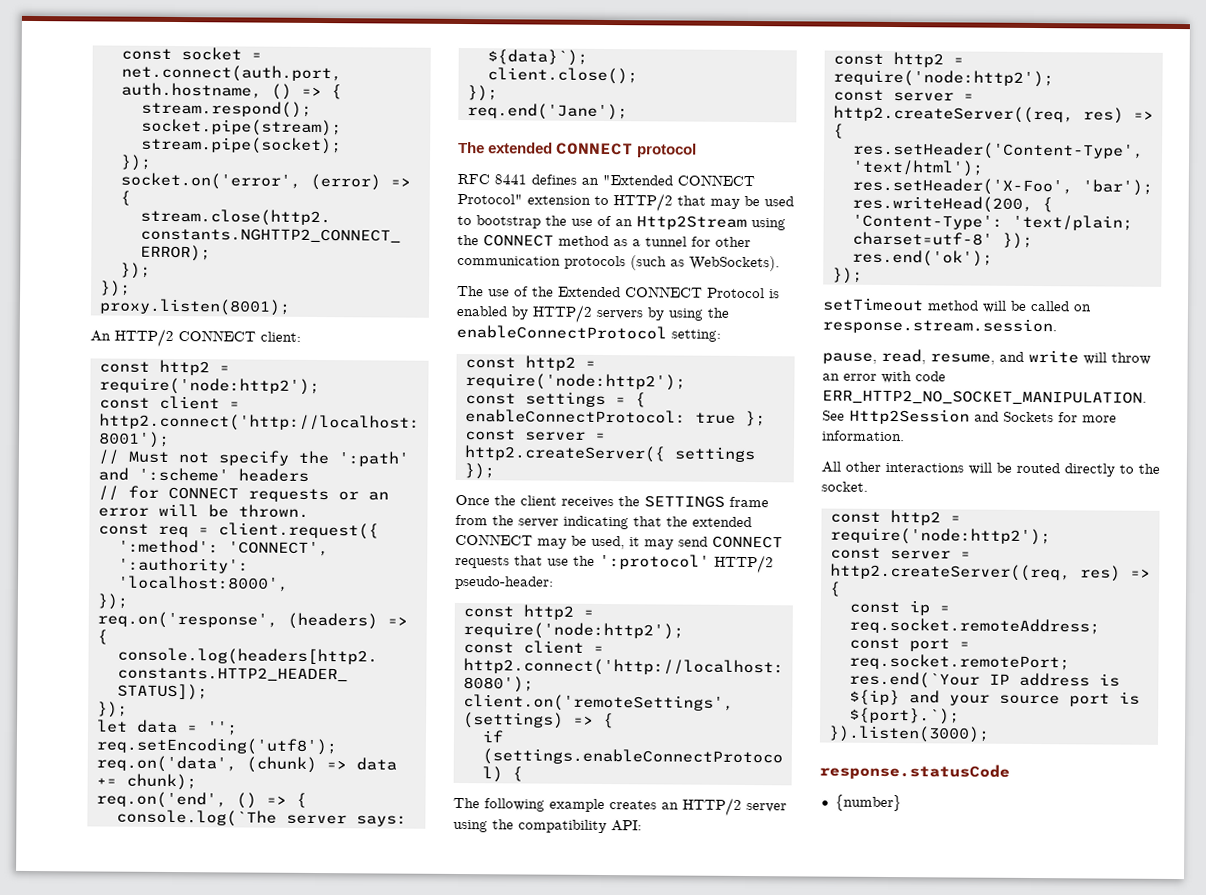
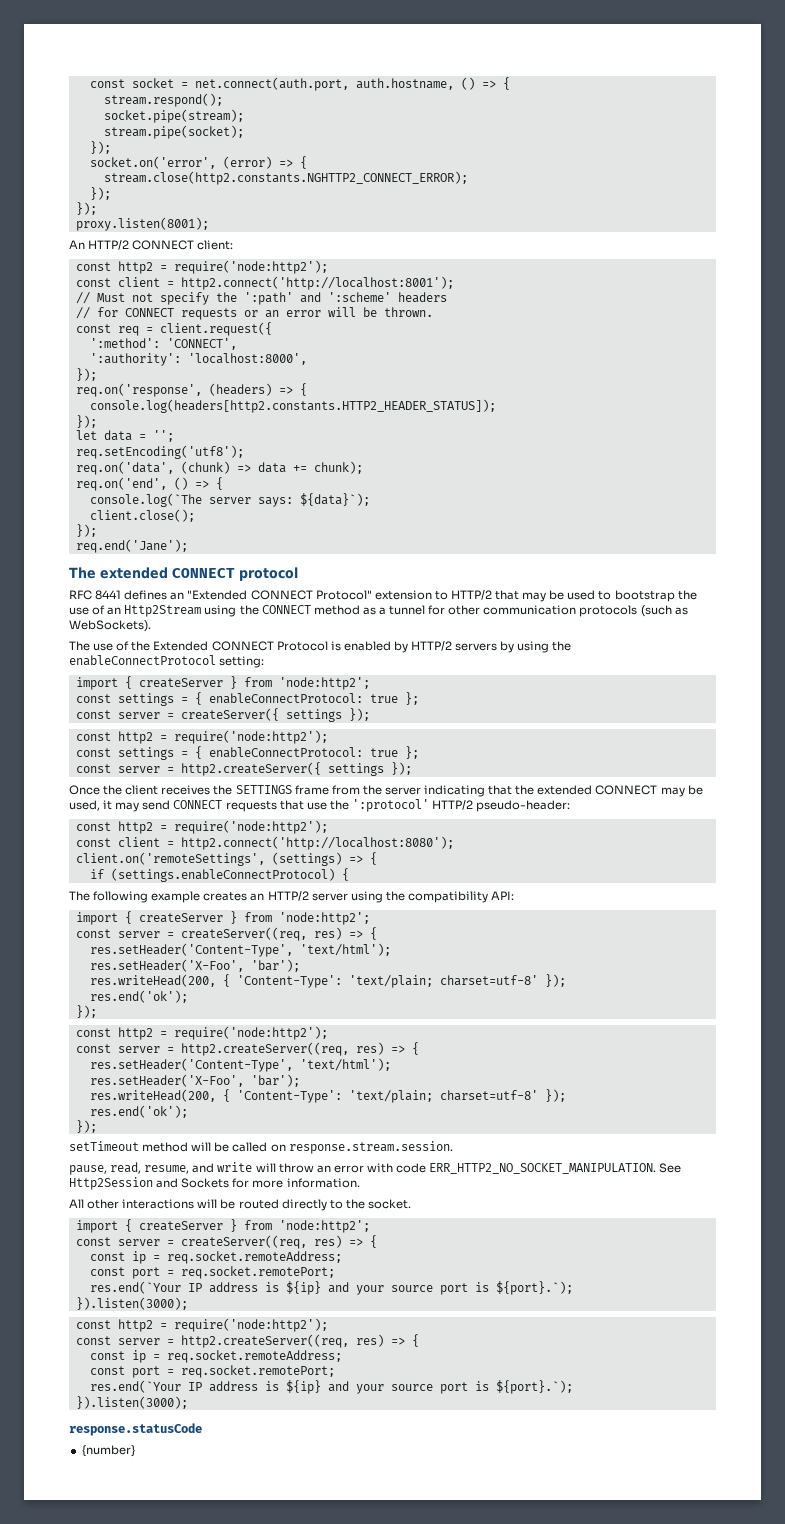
(721, 335) none -> [75,676,370,690] [75,692,419,706] [75,708,370,722] // import { createServer } from 'node:http2'; // const settings = { enableConnectProtocol: true }; // const server = createServer({ settings });
(642, 826) none -> [75,911,370,925] [75,927,377,941] [89,943,391,957] [89,959,300,972] [89,974,566,988] [89,990,188,1003] [75,1005,97,1018] // import { createServer } from 'node:http2'; // const server = createServer((req, res) => { // res.setHeader('Content-Type', 'text/html'); // res.setHeader('X-Foo', 'bar'); // res.writeHead(200, { 'Content-Type': 'text/plain; charset=utf-8' }); // res.end('ok'); // });
(868, 486) none -> [75,1219,370,1233] [75,1235,377,1249] [89,1251,342,1264] [89,1266,335,1279] [89,1281,573,1295] [75,1297,188,1310] // import { createServer } from 'node:http2'; // const server = createServer((req, res) => { // const ip = req.socket.remoteAddress; // const port = req.socket.remotePort; // res.end(`Your IP address is ${ip} and your source port is ${port}.`); // }).listen(3000);

